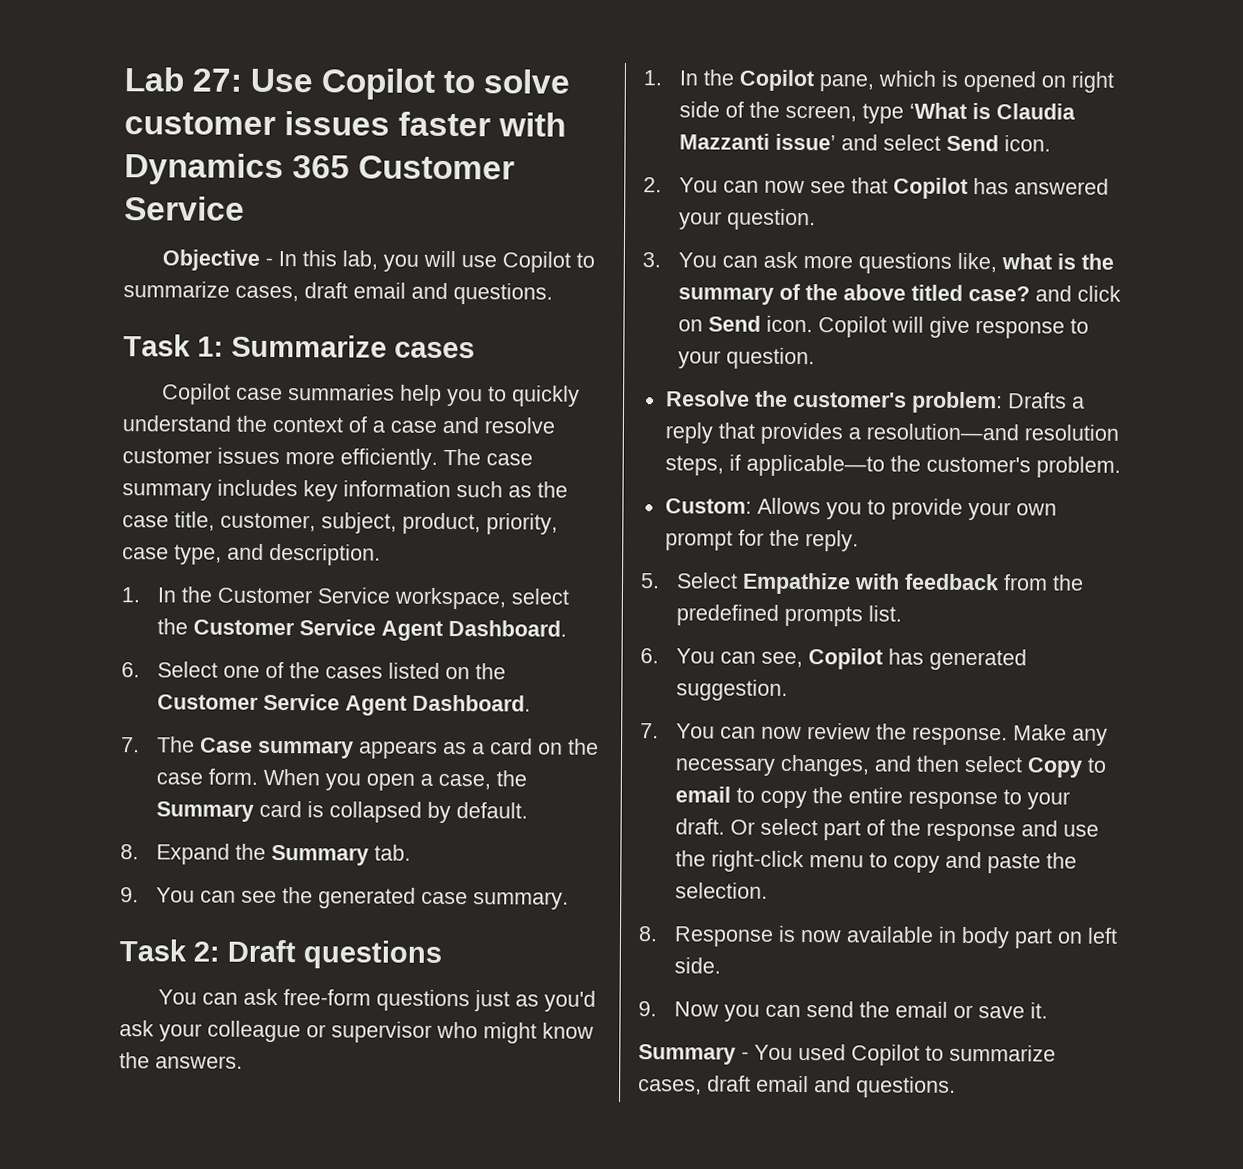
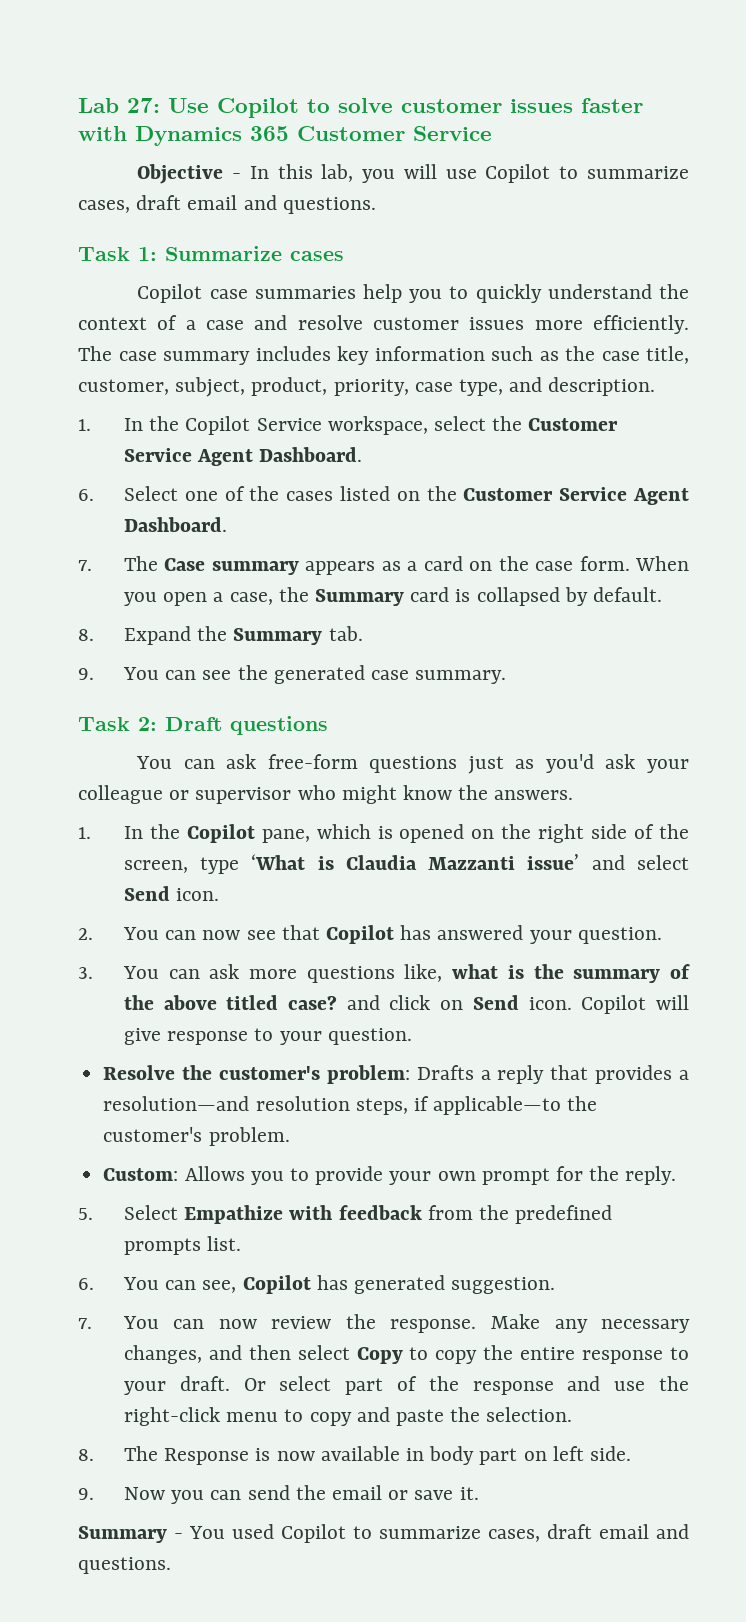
[216,587,312,604] Customer -> [185,416,251,435] Copilot
(1066, 81) none -> [501,824,532,839] the
[674,786,755,803] email to -> (429, 1353) none
(658, 934) none -> [123,1446,158,1461] The

